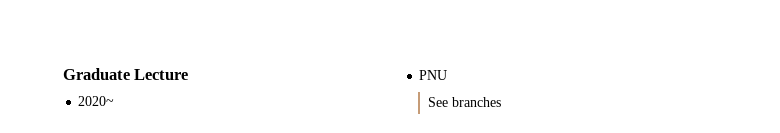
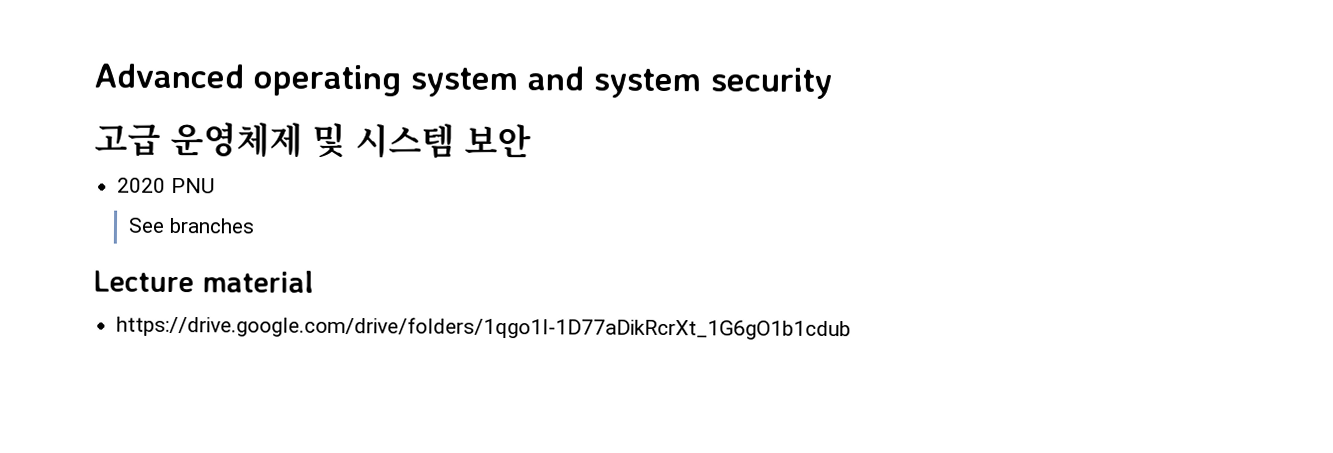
[63,68,189,80] [78,96,115,106] Graduate Lecture // 2020~ // -> [94,63,832,100] [94,121,531,159] [117,177,167,193] Advanced operating system and system security // 고급 운영체제 및 시스템 보안 // 2020
(501, 102) none -> [93,270,314,293] [116,315,852,341] // Lecture material // https://drive.google.com/drive/folders/1qgo1l-1D77aDikRcrXt_1G6gO1b1cdub

